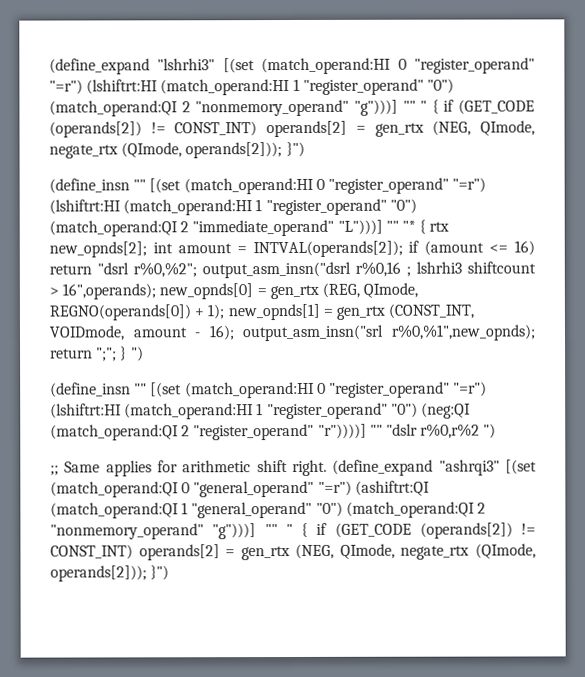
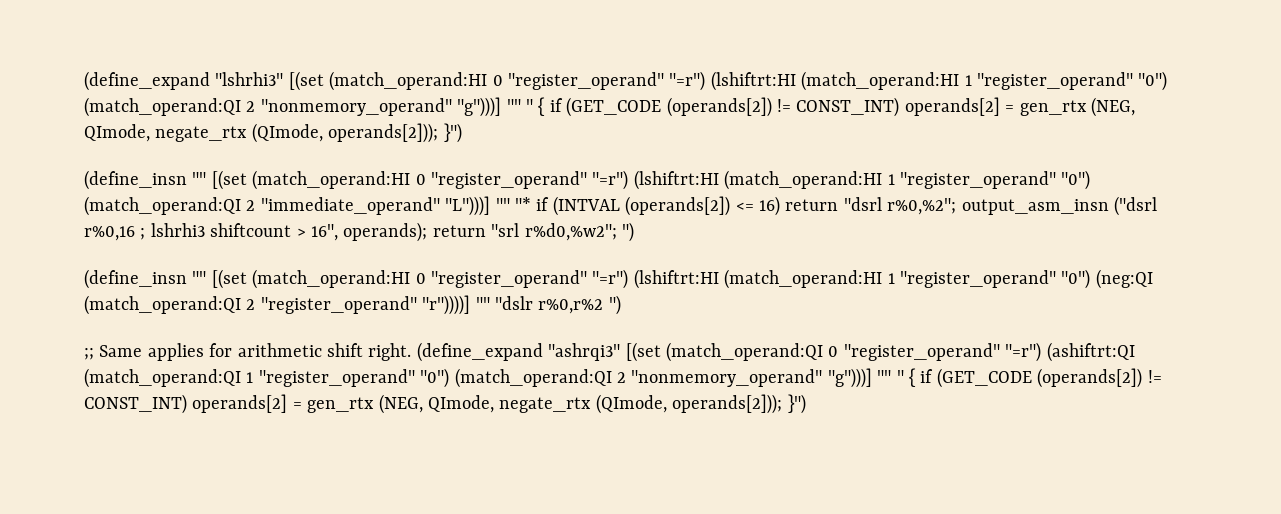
[419,219,450,234] [49,240,485,258] { rtx new_opnds[2]; int amount = INTVAL(operands[2]); if (amount -> [536,196,731,216] if (INTVAL (operands[2])
[202,261,351,279] output_asm_insn("dsrl -> [961,196,1157,216] output_asm_insn ("dsrl
[62,282,419,300] [49,303,475,321] [49,324,536,342] [50,346,128,362] 16",operands); new_opnds[0] = gen_rtx (REG, QImode, REGNO(operands[0]) + 1); new_opnds[1] = gen_rtx (CONST_INT, VOIDmode, amount - 16); output_asm_insn("srl r%0,%1",new_opnds); return ";"; } -> [311,222,617,242] 16", operands); return "srl r%d0,%w2";
[193,480,315,498] "general_operand" -> [843,343,1000,361] "register_operand"
[191,501,313,519] "general_operand" -> [258,369,415,387] "register_operand"

